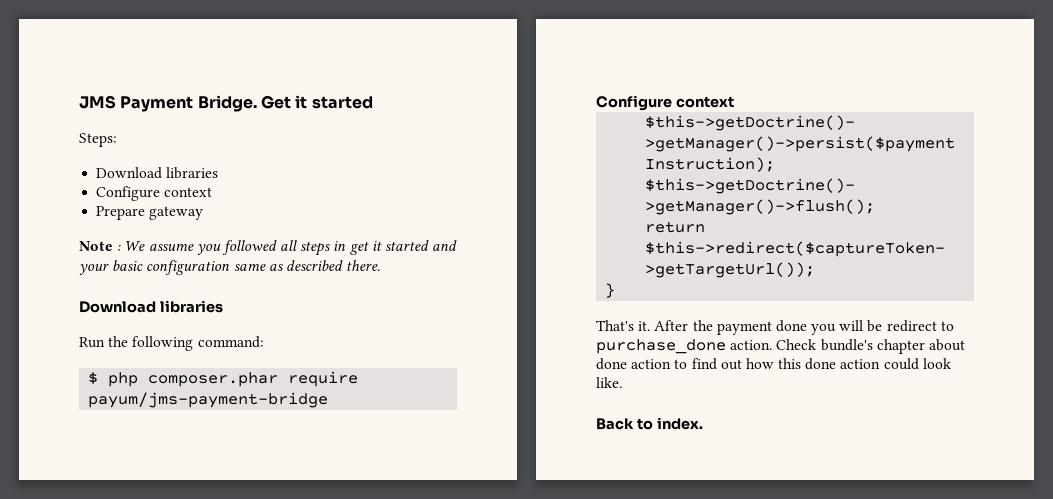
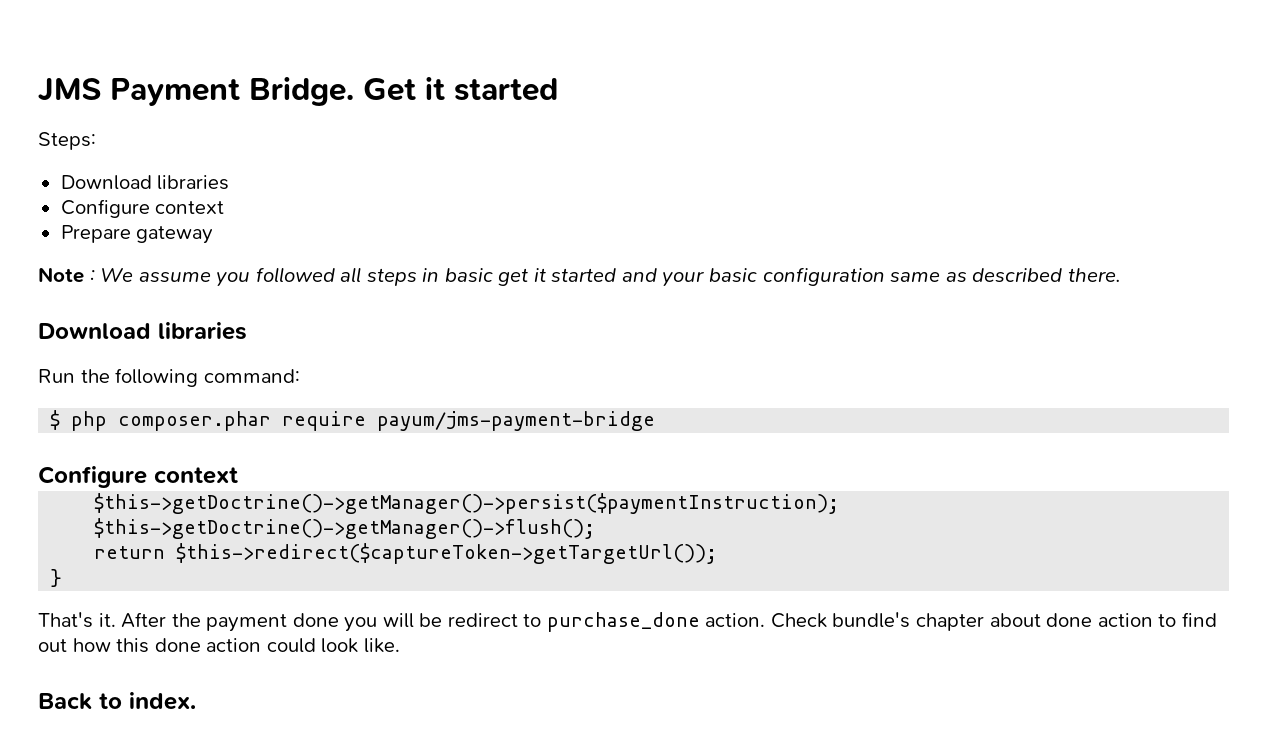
(347, 246) none -> [444,268,494,282] basic

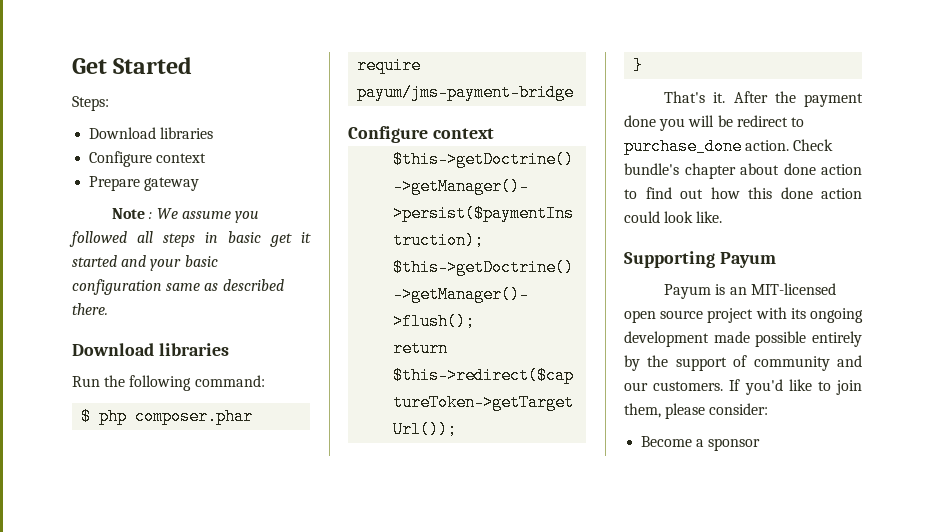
[38,77,558,106] JMS Payment Bridge. Get it started -> [72,57,193,74] Get Started
[38,692,196,710] Back to index. -> [624,251,776,268] [664,283,836,299] [624,307,863,323] [624,331,862,347] [624,355,862,371] [624,379,862,395] [624,403,769,419] [641,436,761,451] Supporting Payum // Payum is an MIT-licensed open source project with its ongoing development made possible entirely by the support of community and our customers. If you'd like to join them, please consider: // Become a sponsor

